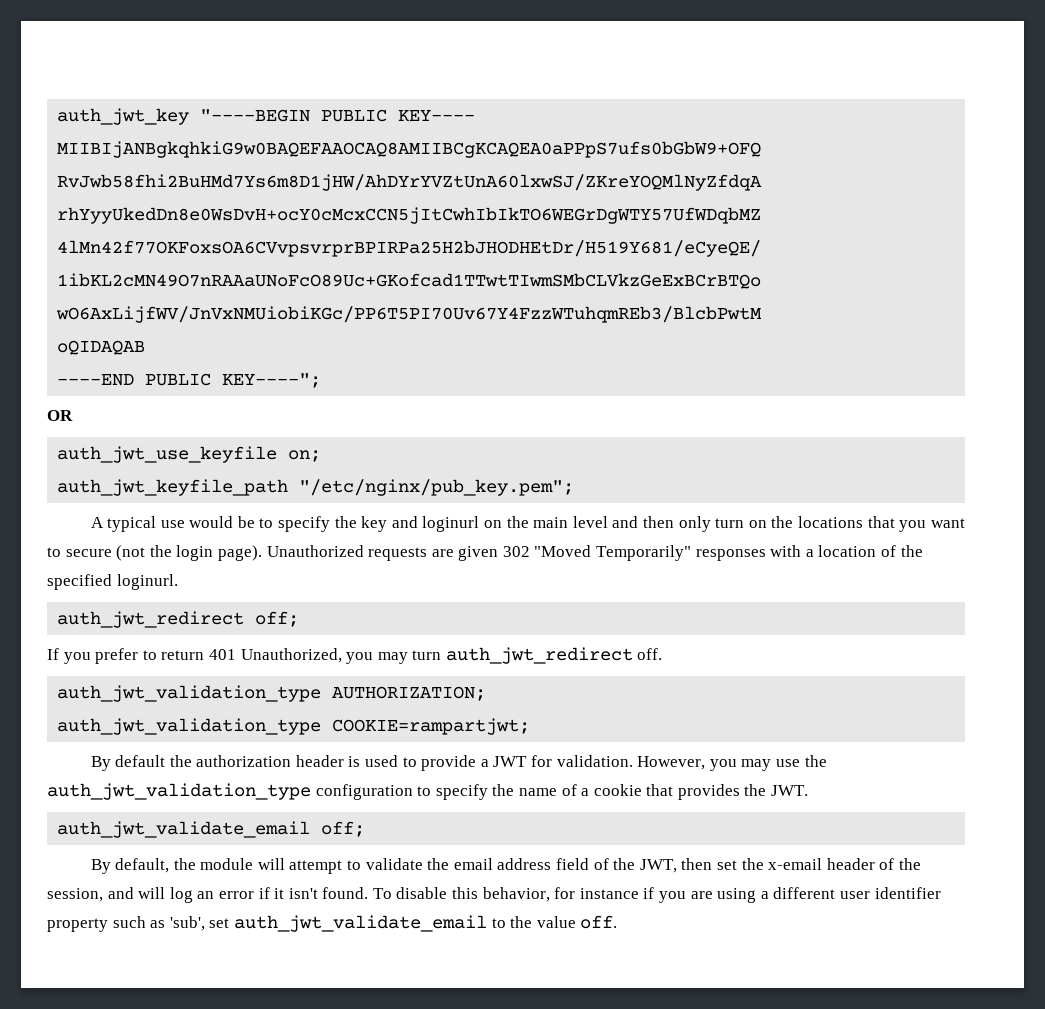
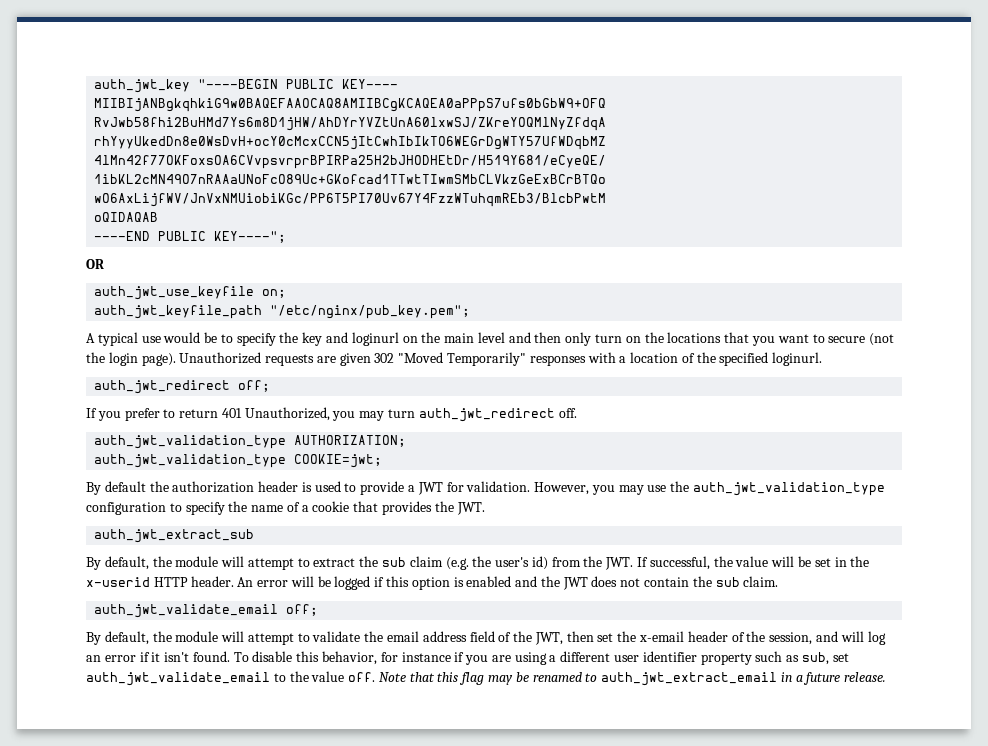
[332,718,531,735] COOKIE=rampartjwt; -> [294,454,383,468] COOKIE=jwt;
(809, 790) none -> [94,529,255,543] [86,556,870,570] [86,576,779,590] // auth_jwt_extract_sub // By default, the module will attempt to extract the sub claim (e.g. the user's id) from the JWT. If successful, the value will be set in the x-userid HTTP header. An error will be logged if this option is enabled and the JWT does not contain the sub claim.
[169,916,205,931] 'sub', -> [801,652,829,665] sub,
(618, 922) none -> [378,672,887,686] Note that this flag may be renamed to auth_jwt_extract_email in a future release.

